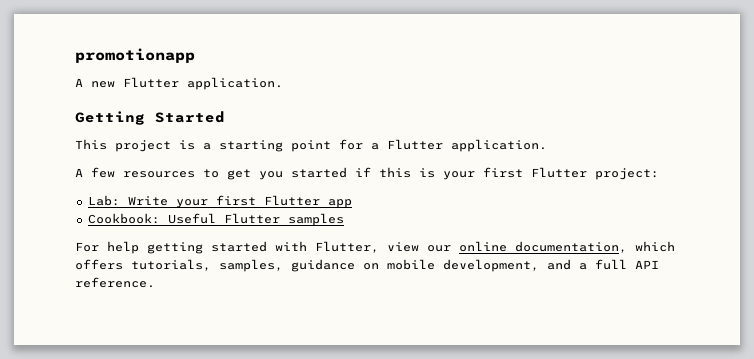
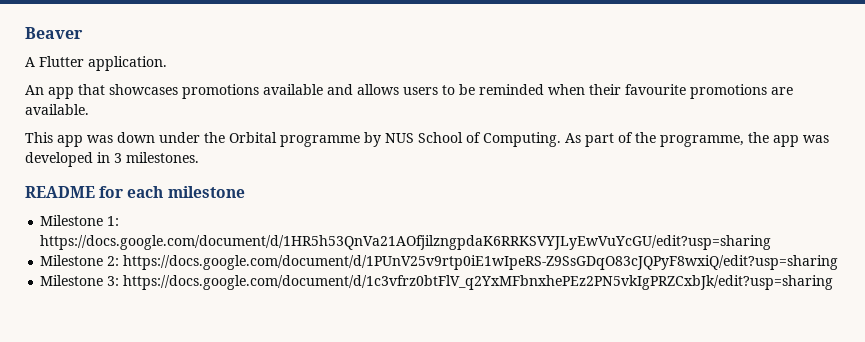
[75,48,195,63] [75,77,283,90] [75,111,225,125] [75,139,547,152] [75,167,659,180] [87,195,352,208] [87,213,344,226] [75,241,675,254] [75,259,659,272] [75,277,155,288] promotionapp // A new Flutter application. // Getting Started // This project is a starting point for a Flutter application. // A few resources to get you started if this is your first Flutter project: // Lab: Write your first Flutter app // Cookbook: Useful Flutter samples // For help getting started with Flutter, view our online documentation, which offers tutorials, samples, guidance on mobile development, and a full API reference. -> [25,27,83,39] [25,56,167,71] [25,84,793,99] [25,104,89,115] [25,132,829,147] [25,152,199,167] [25,186,245,198] [40,215,120,226] [40,235,772,250] [40,255,839,270] [40,275,834,290] Beaver // A Flutter application. // An app that showcases promotions available and allows users to be reminded when their favourite promotions are available. // This app was down under the Orbital programme by NUS School of Computing. As part of the programme, the app was developed in 3 milestones. // README for each milestone // Milestone 1: https://docs.google.com/document/d/1HR5h53QnVa21AOfjilzngpdaK6RRKSVYJLyEwVuYcGU/edit?usp=sharing // Milestone 2: https://docs.google.com/document/d/1PUnV25v9rtp0iE1wIpeRS-Z9SsGDqO83cJQPyF8wxiQ/edit?usp=sharing // Milestone 3: https://docs.google.com/document/d/1c3vfrz0btFlV_q2YxMFbnxhePEz2PN5vkIgPRZCxbJk/edit?usp=sharing

